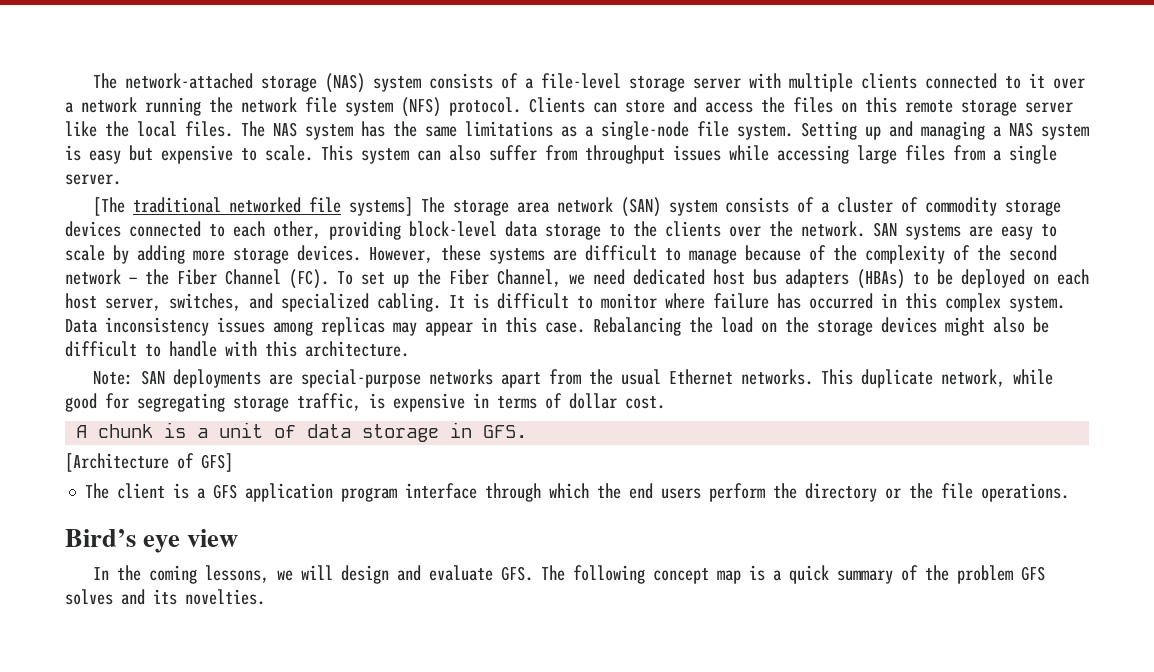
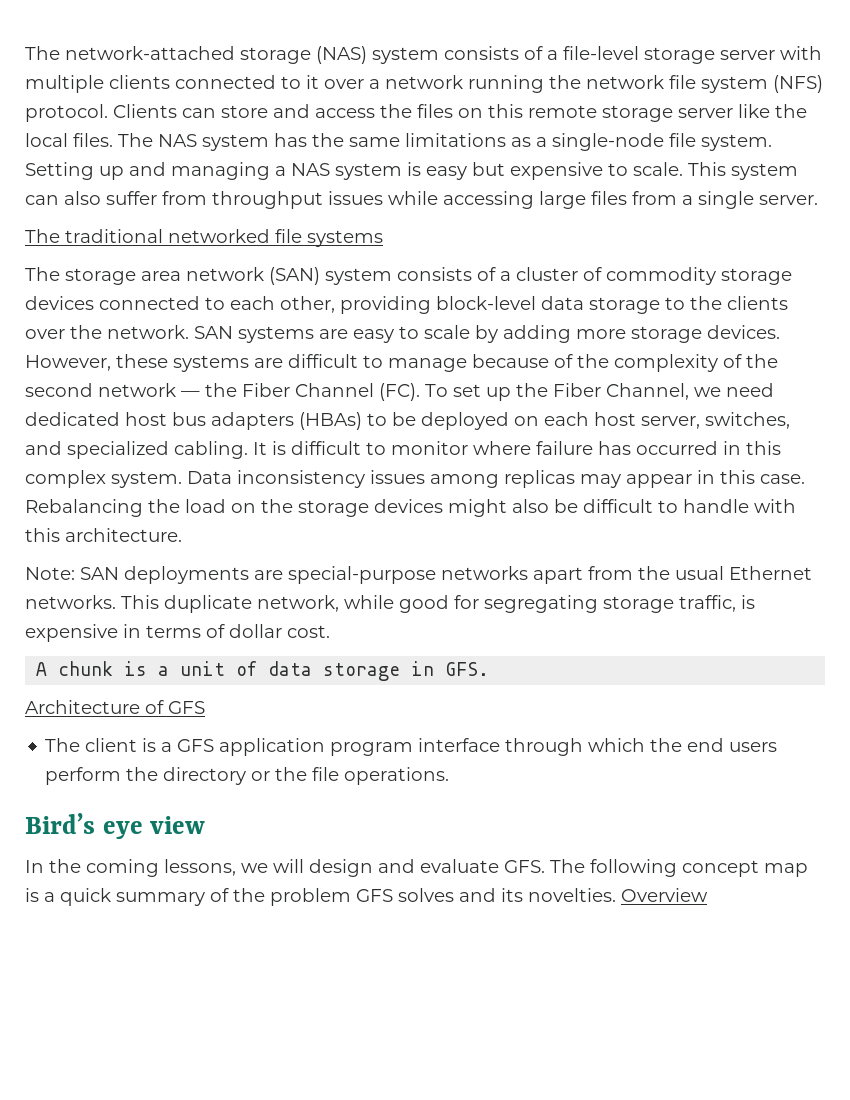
[93,197,126,216] [The -> [25,229,60,243] The
[349,197,414,216] systems] -> [307,230,383,247] systems //
[65,453,233,472] [Architecture of GFS] -> [25,700,205,714] Architecture of GFS
(265, 597) none -> [621,888,708,902] Overview

